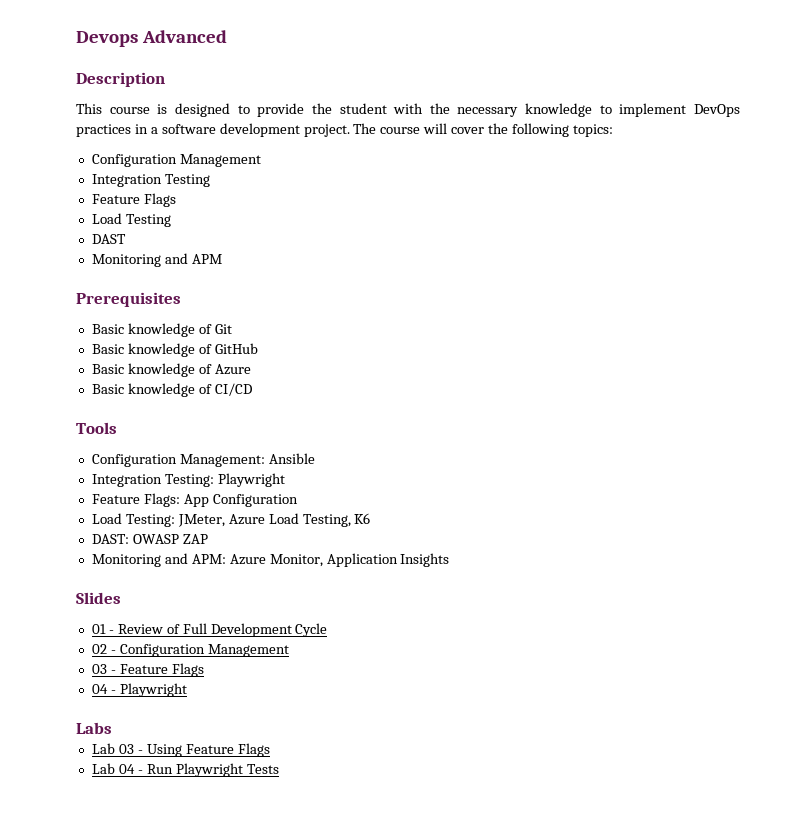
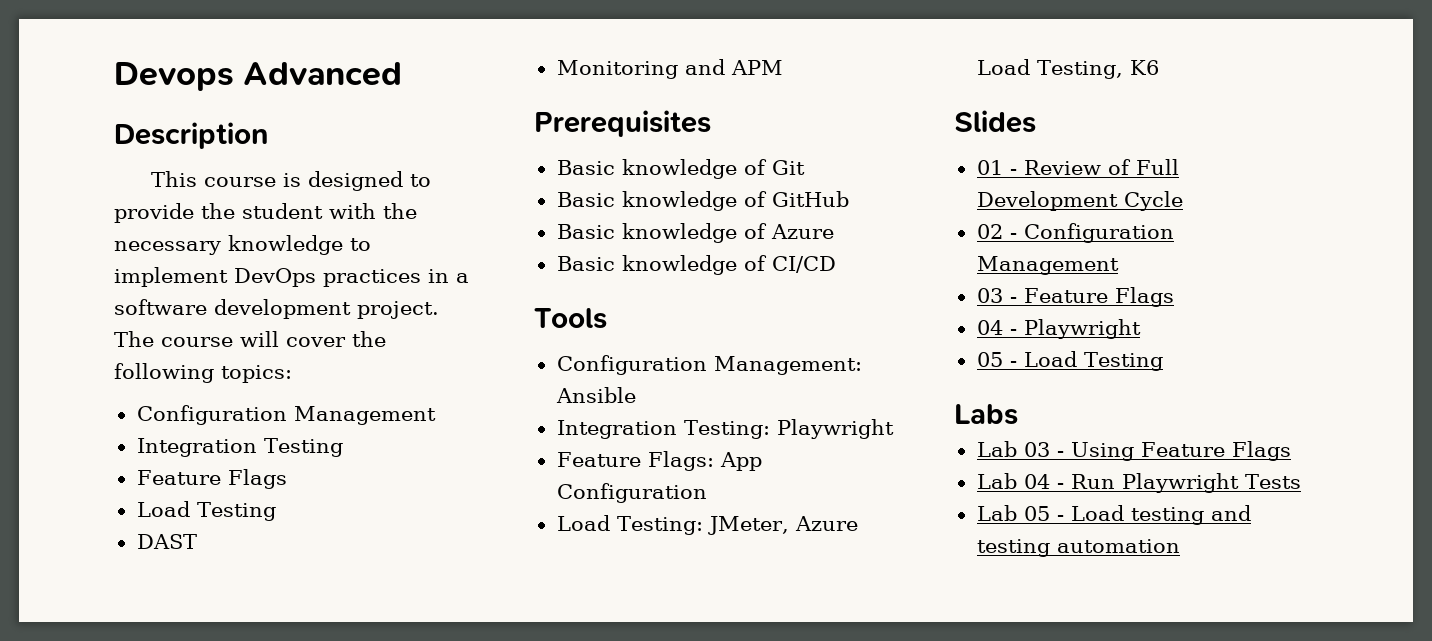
[91,534,208,544] [91,553,450,567] // DAST: OWASP ZAP // Monitoring and APM: Azure Monitor, Application Insights -> (1159, 67) none
(187, 690) none -> [976,351,1163,371] // 05 - Load Testing
(279, 769) none -> [976,505,1251,525] [976,539,1180,557] // Lab 05 - Load testing and testing automation

